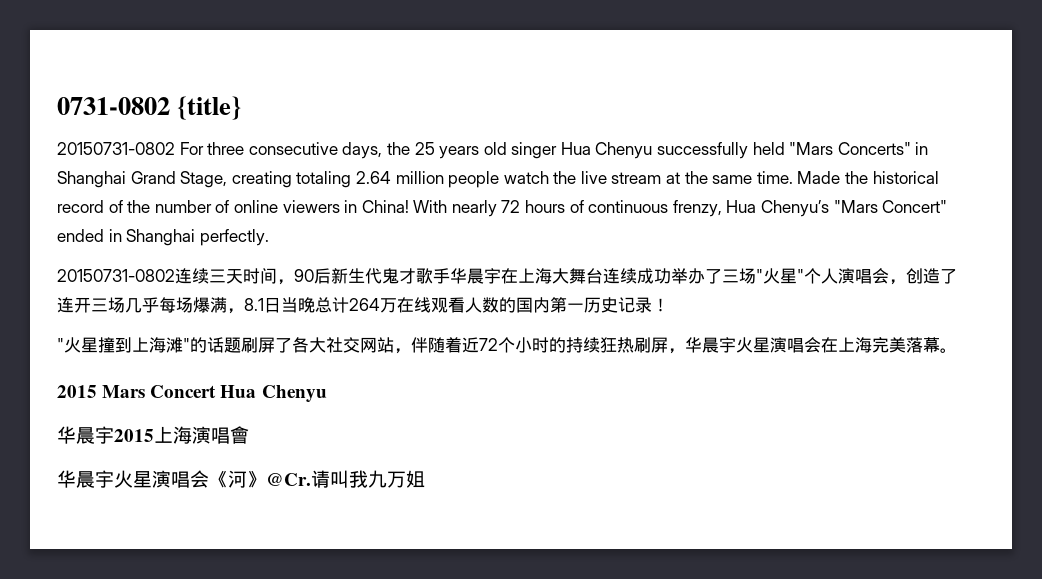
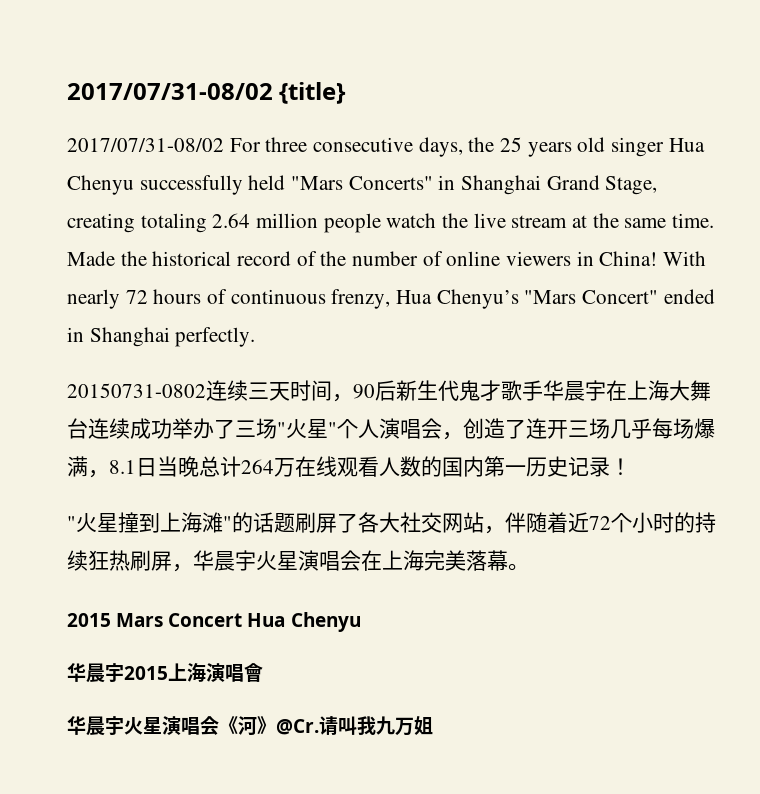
[57,97,170,115] 0731-0802 -> [67,83,273,100] 2017/07/31-08/02
[57,142,175,155] 20150731-0802 -> [67,138,224,152] 2017/07/31-08/02

